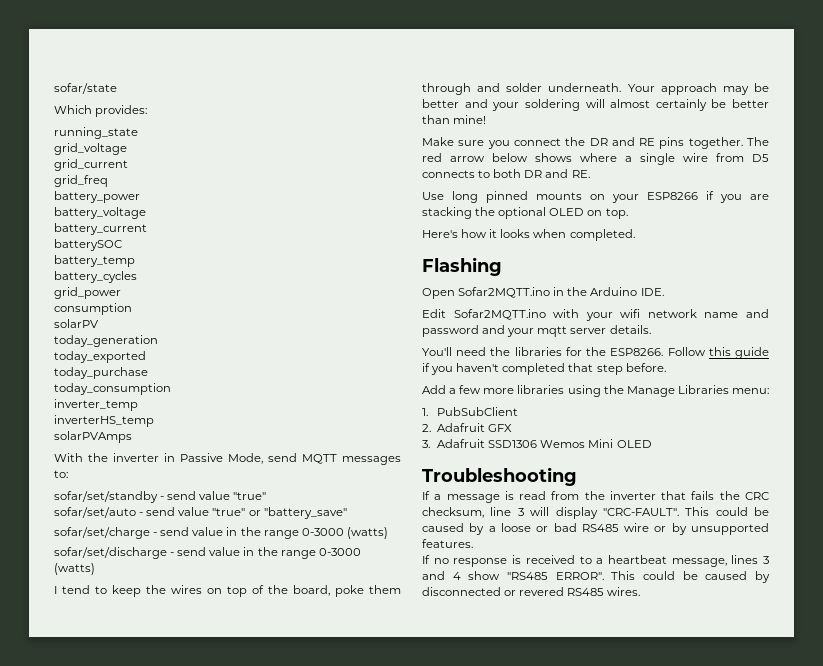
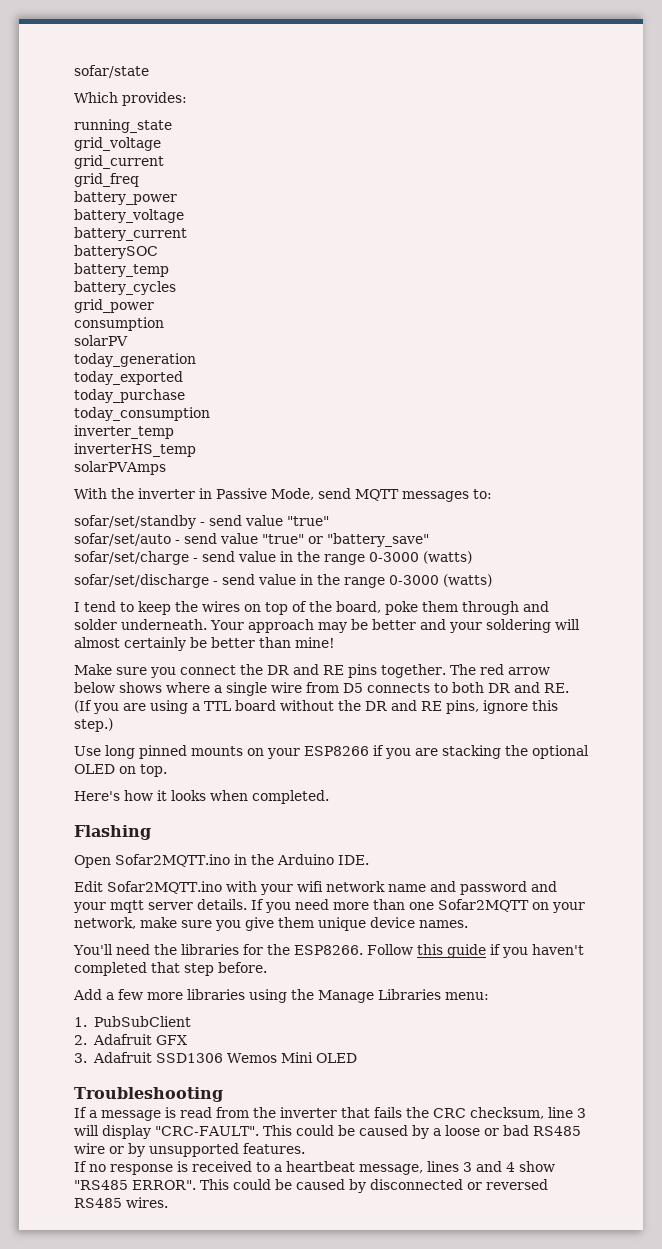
(590, 174) none -> [74,700,558,714] [74,718,113,732] (If you are using a TTL board without the DR and RE pins, ignore this step.)
(651, 329) none -> [251,899,585,913] [74,917,468,931] If you need more than one Sofar2MQTT on your network, make sure you give them unique device names.
[519,587,565,596] revered -> [486,1179,548,1190] reversed

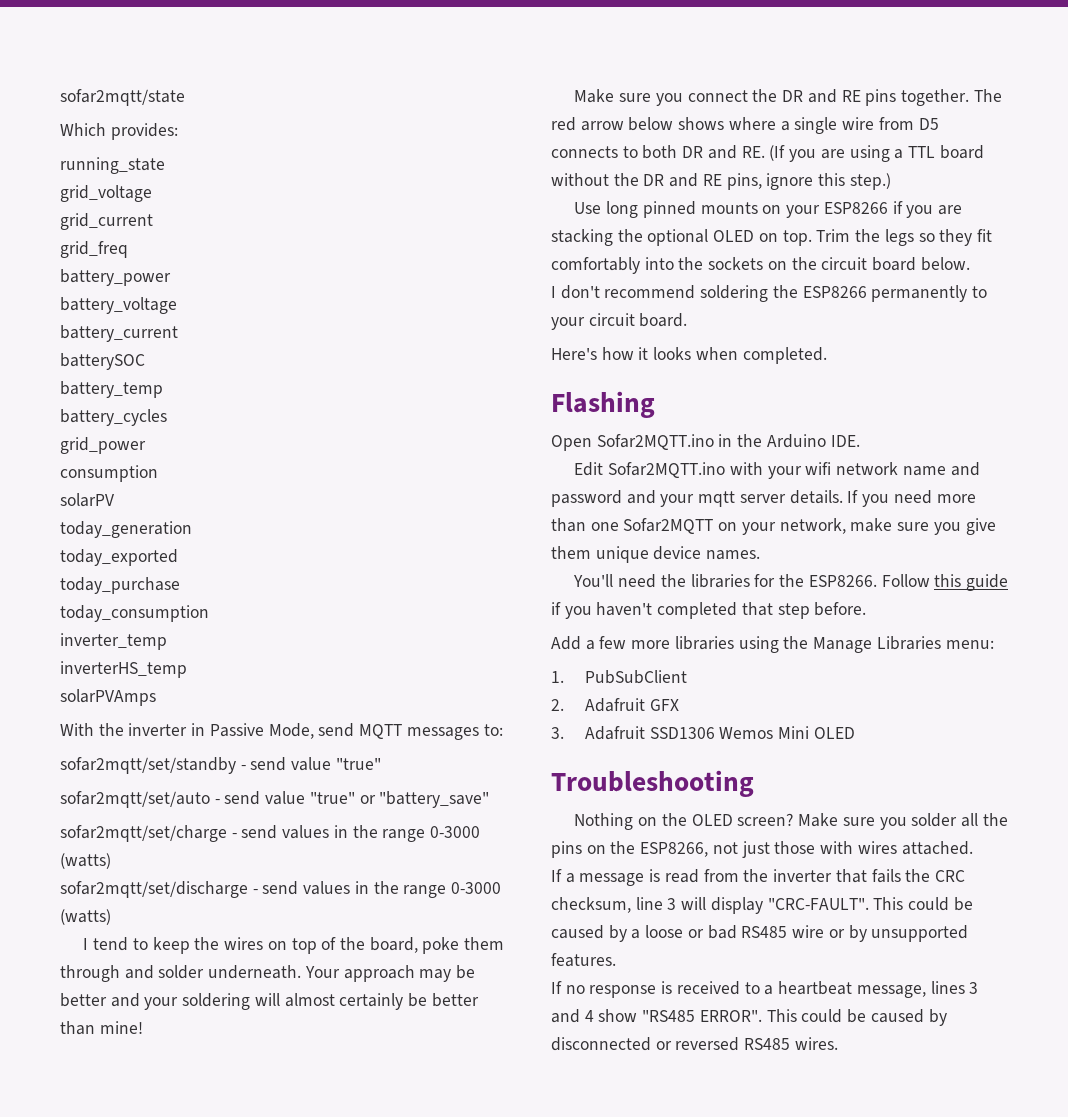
[74,65,149,78] sofar/state -> [60,89,185,106] sofar2mqtt/state
[74,515,196,529] sofar/set/standby -> [60,757,236,774] sofar2mqtt/set/standby
[74,533,171,546] sofar/set/auto -> [60,791,210,808] sofar2mqtt/set/auto
[74,551,472,565] [74,574,296,588] sofar/set/charge - send value in the range 0-3000 (watts) // sofar/set/discharge - send value -> [60,825,481,842] [60,853,111,869] [60,881,351,898] sofar2mqtt/set/charge - send values in the range 0-3000 (watts) // sofar2mqtt/set/discharge - send values
(167, 770) none -> [816,229,992,246] [551,257,970,274] [551,285,988,302] [551,313,688,330] Trim the legs so they fit comfortably into the sockets on the circuit board below. // I don't recommend soldering the ESP8266 permanently to your circuit board.
(223, 1094) none -> [574,813,1008,830] [551,841,973,858] // Nothing on the OLED screen? Make sure you solder all the pins on the ESP8266, not just those with wires attached.

